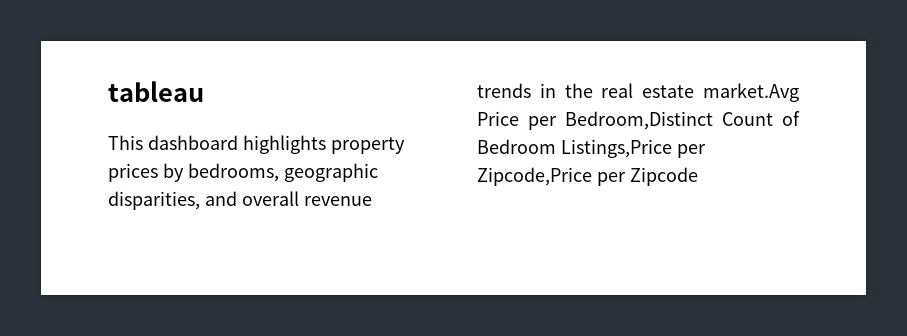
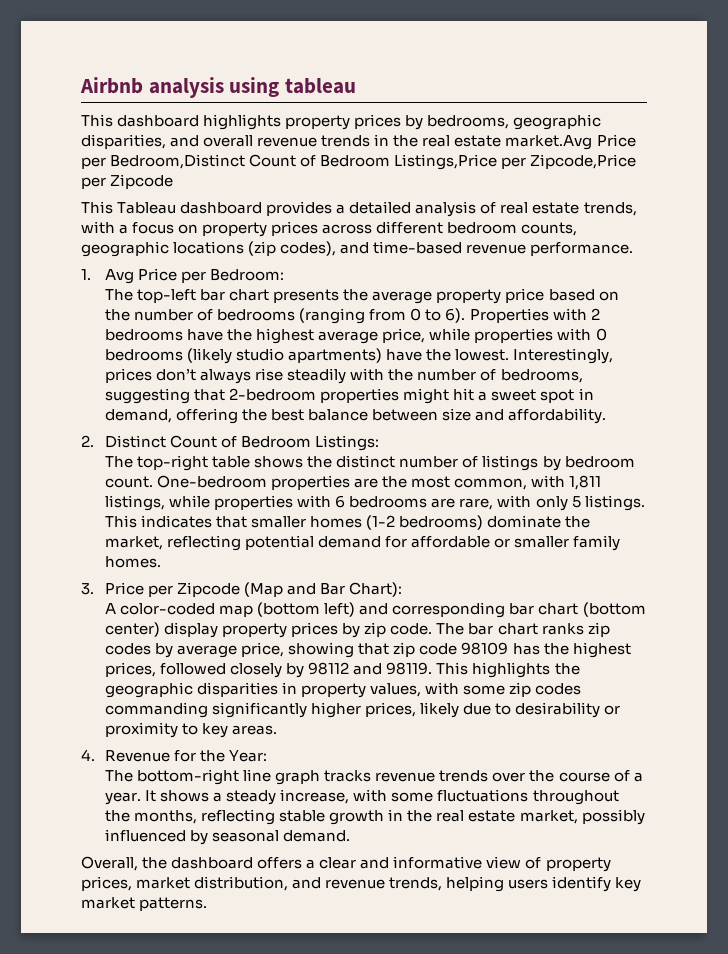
(108, 91) none -> [80,77,280,98] Airbnb analysis using
(698, 176) none -> [81,201,637,217] [81,221,578,237] [81,241,634,257] [81,268,285,284] [105,288,619,304] [105,308,600,324] [105,328,607,344] [105,348,614,364] [105,368,583,384] [105,388,594,404] [105,408,607,424] [81,435,380,451] [105,455,635,471] [105,475,602,490] [105,495,645,511] [105,515,591,530] [105,535,621,551] [105,556,162,568] [81,582,403,597] [105,602,646,618] [105,622,610,638] [105,642,631,658] [105,662,580,678] [105,682,582,698] [105,702,621,718] [105,722,278,738] [81,749,268,762] [105,769,643,785] [105,789,619,805] [105,809,645,825] [105,829,351,845] [81,856,611,872] [81,876,642,892] [81,897,208,911] // This Tableau dashboard provides a detailed analysis of real estate trends, with a focus on property prices across different bedroom counts, geographic locations (zip codes), and time-based revenue performance. // 1. Avg Price per Bedroom: // The top-left bar chart presents the average property price based on the number of bedrooms (ranging from 0 to 6). Properties with 2 bedrooms have the highest average price, while properties with 0 bedrooms (likely studio apartments) have the lowest. Interestingly, prices don’t always rise steadily with the number of bedrooms, suggesting that 2-bedroom properties might hit a sweet spot in demand, offering the best balance between size and affordability. // 2. Distinct Count of Bedroom Listings: // The top-right table shows the distinct number of listings by bedroom count. One-bedroom properties are the most common, with 1,811 listings, while properties with 6 bedrooms are rare, with only 5 listings. This indicates that smaller homes (1-2 bedrooms) dominate the market, reflecting potential demand for affordable or smaller family homes. // 3. Price per Zipcode (Map and Bar Chart): // A color-coded map (bottom left) and corresponding bar chart (bottom center) display property prices by zip code. The bar chart ranks zip codes by average price, showing that zip code 98109 has the highest prices, followed closely by 98112 and 98119. This highlights the geographic disparities in property values, with some zip codes commanding significantly higher prices, likely due to desirability or proximity to key areas. // 4. Revenue for the Year: // The bottom-right line graph tracks revenue trends over the course of a year. It shows a steady increase, with some fluctuations throughout the months, reflecting stable growth in the real estate market, possibly influenced by seasonal demand. // Overall, the dashboard offers a clear and informative view of property prices, market distribution, and revenue trends, helping users identify key market patterns.

